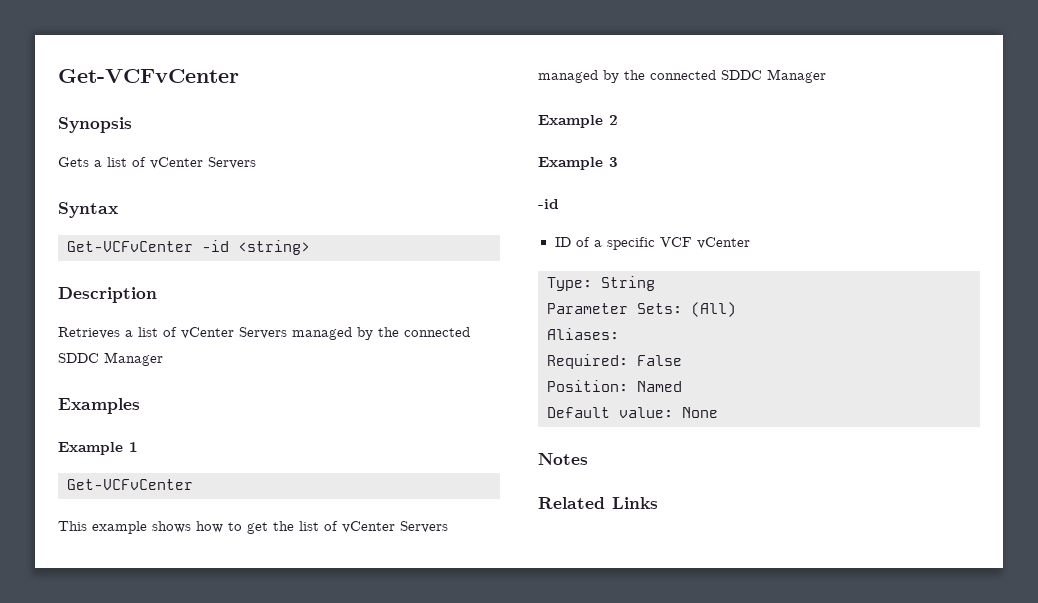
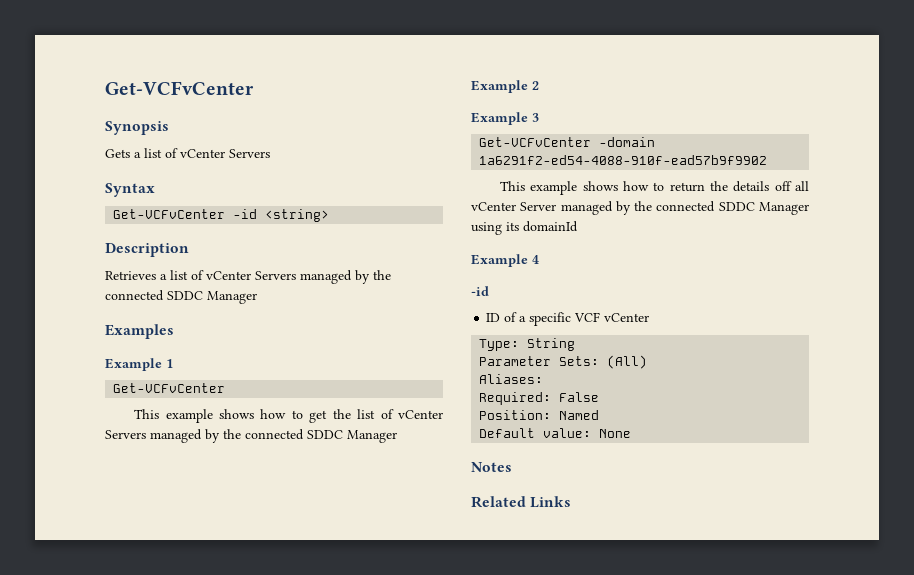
(618, 162) none -> [479,137,656,147] [479,155,768,165] [500,181,809,195] [471,201,809,215] [471,221,578,235] [471,254,539,267] // Get-VCFvCenter -domain 1a6291f2-ed54-4088-910f-ead57b9f9902 // This example shows how to return the details off all vCenter Server managed by the connected SDDC Manager using its domainId // Example 4

